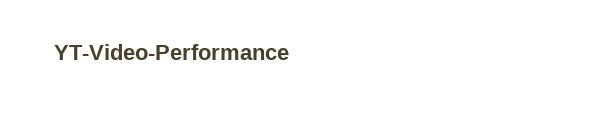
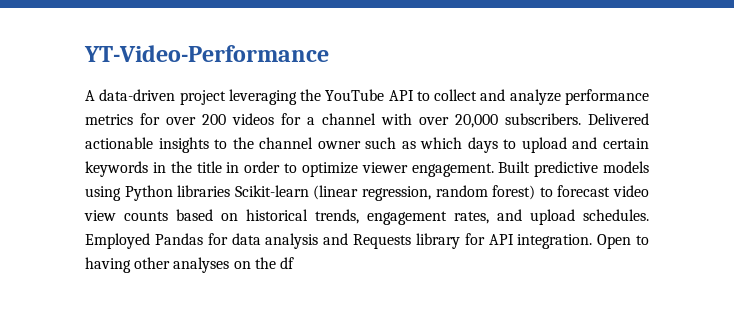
(289, 52) none -> [85,89,649,105] [85,113,649,128] [85,137,650,153] [85,161,649,177] [85,185,650,201] [84,209,649,225] [85,233,649,249] [85,257,294,273] // A data-driven project leveraging the YouTube API to collect and analyze performance metrics for over 200 videos for a channel with over 20,000 subscribers. Delivered actionable insights to the channel owner such as which days to upload and certain keywords in the title in order to optimize viewer engagement. Built predictive models using Python libraries Scikit-learn (linear regression, random forest) to forecast video view counts based on historical trends, engagement rates, and upload schedules. Employed Pandas for data analysis and Requests library for API integration. Open to having other analyses on the df

